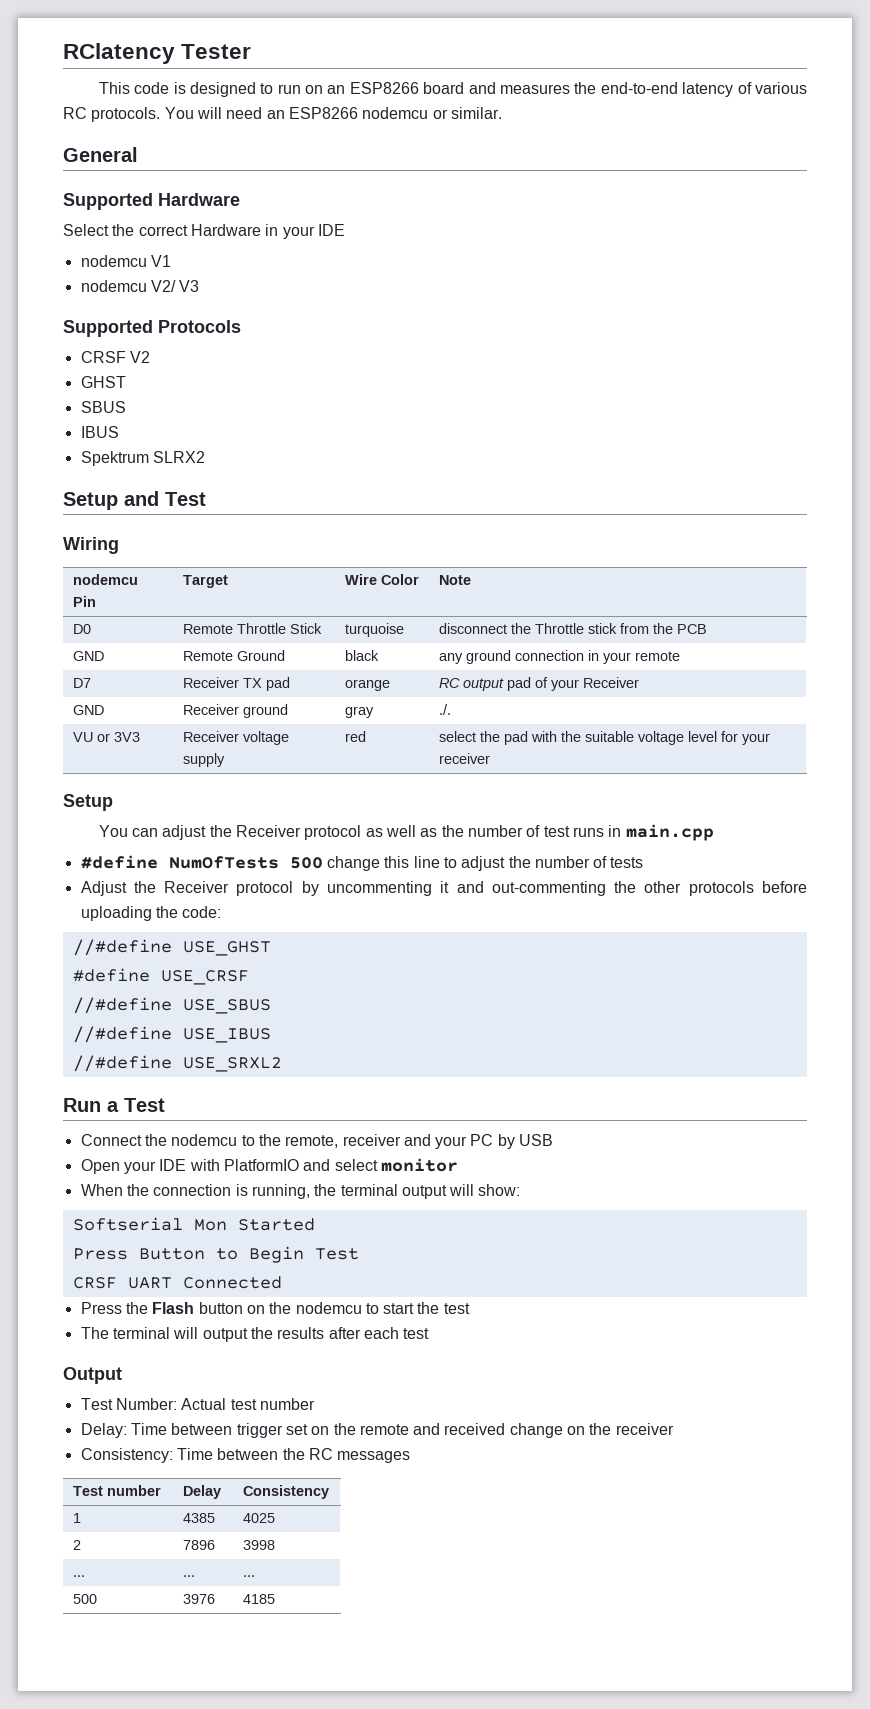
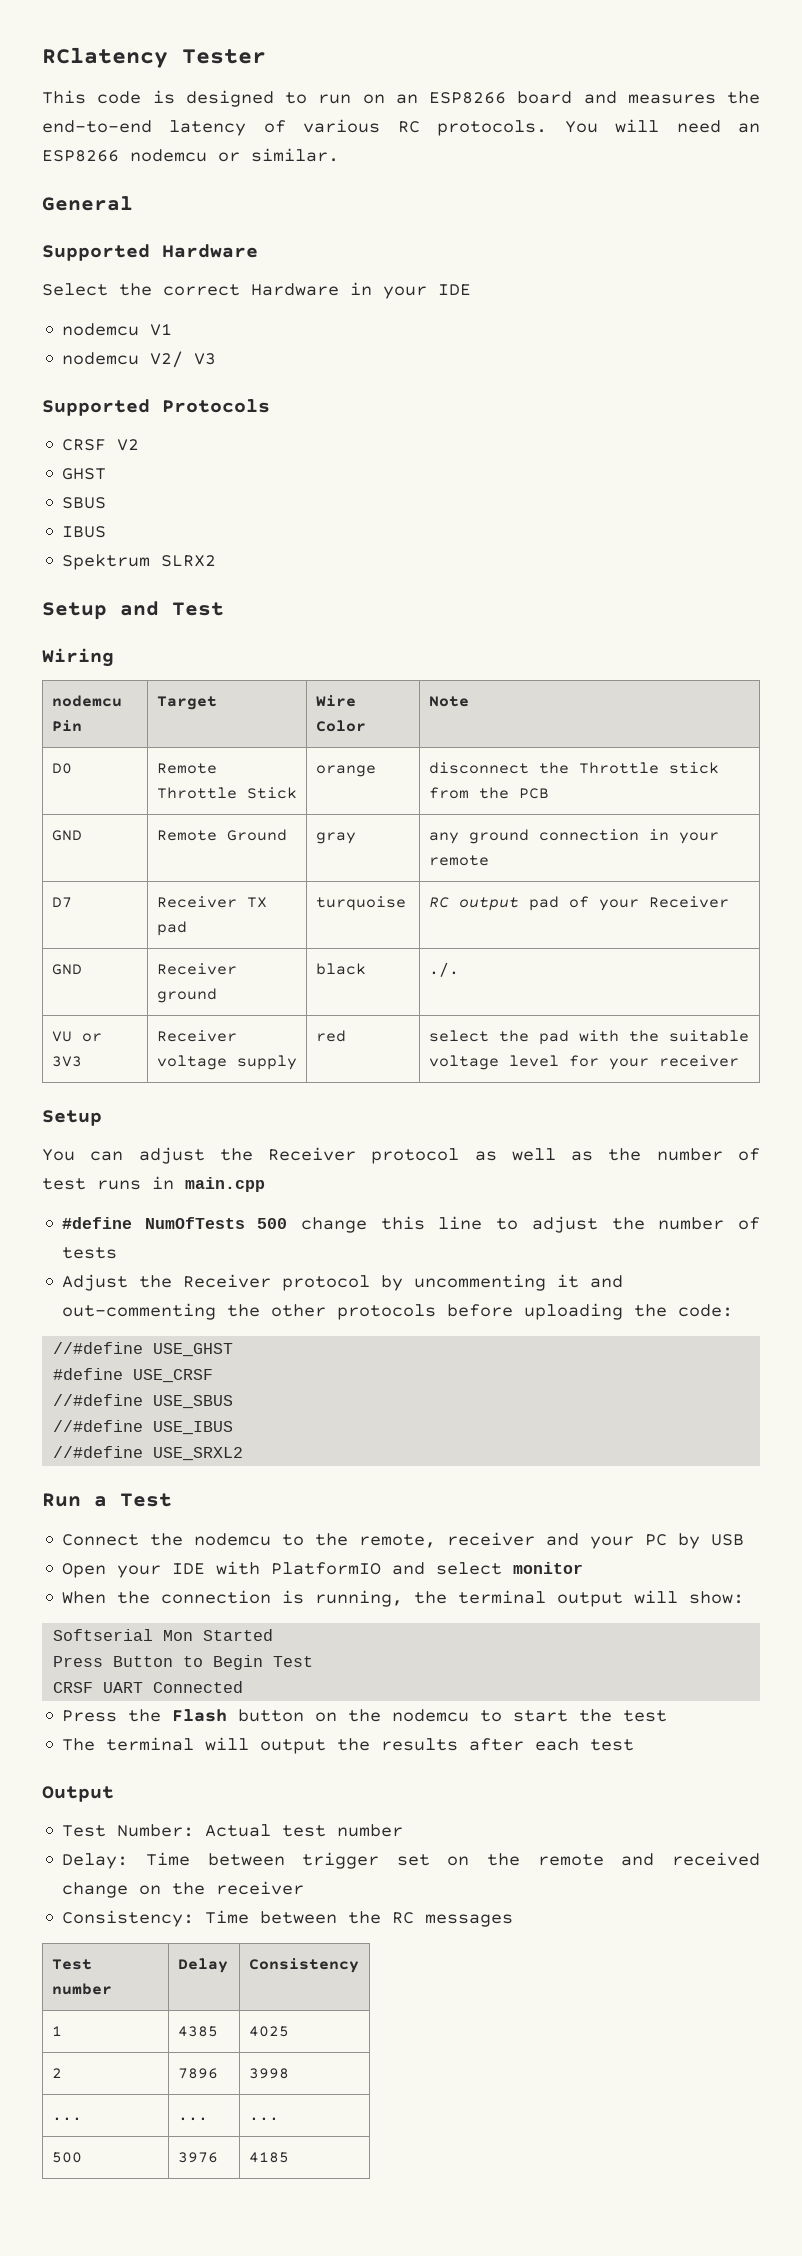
[345,623,405,637] turquoise -> [315,765,376,777] orange
[345,650,380,661] black -> [315,832,356,844] gray
[345,679,391,691] orange -> [315,896,406,911] turquoise
[345,706,375,718] gray -> [315,963,366,975] black

